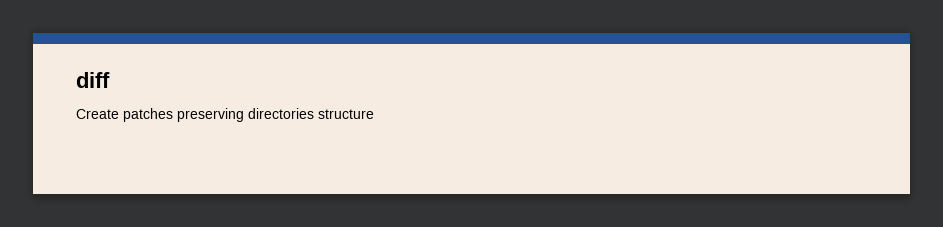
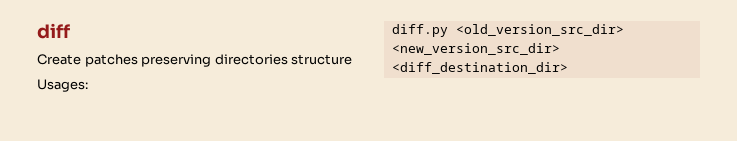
(374, 114) none -> [37,79,88,92] [391,24,624,37] [391,43,560,55] [391,62,568,74] // Usages: // diff.py <old_version_src_dir> <new_version_src_dir> <diff_destination_dir>

